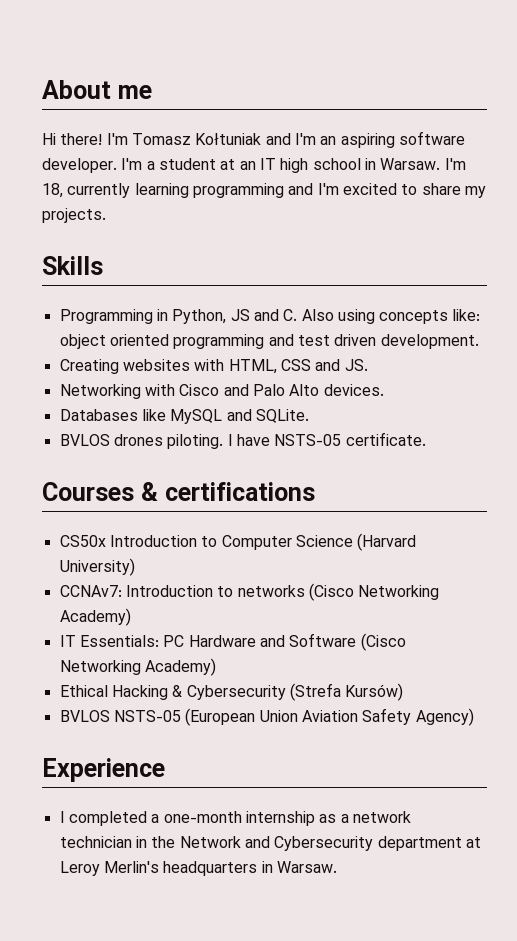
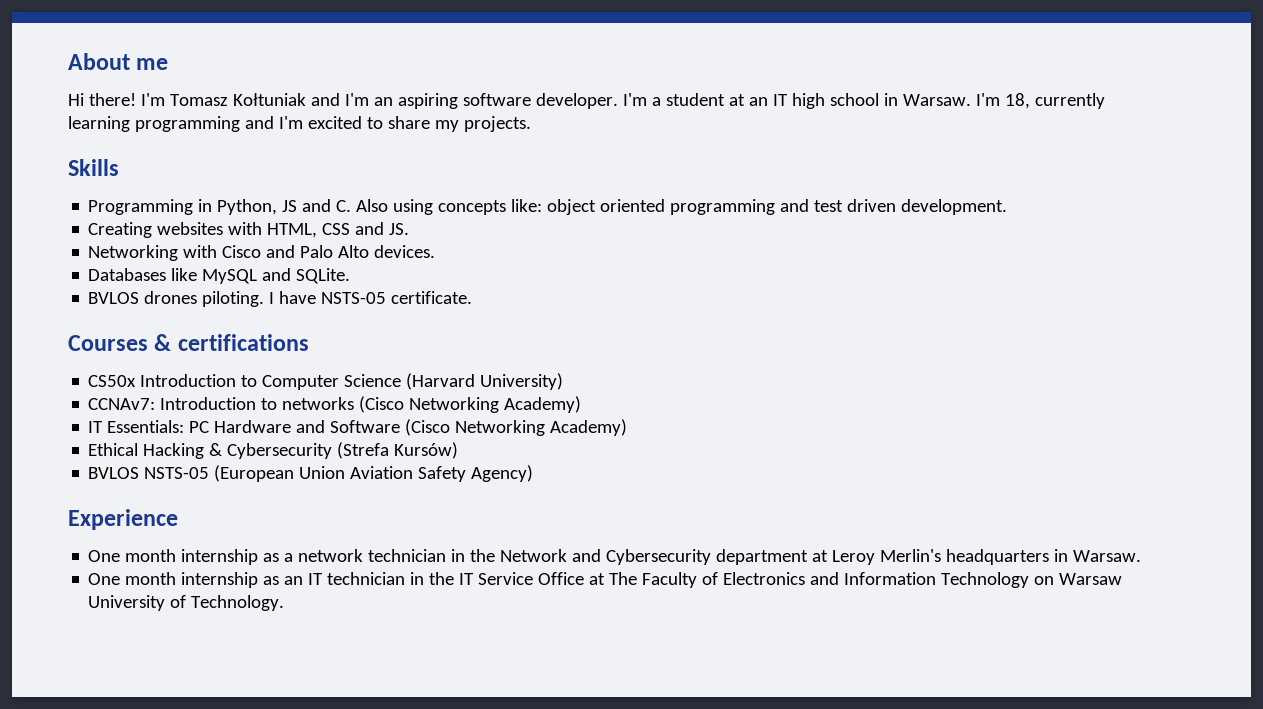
[59,811,242,826] I completed a one-month -> [88,549,177,562] One month
(337, 867) none -> [88,572,1123,588] [88,595,285,611] // One month internship as an IT technician in the IT Service Office at The Faculty of Electronics and Information Technology on Warsaw University of Technology.

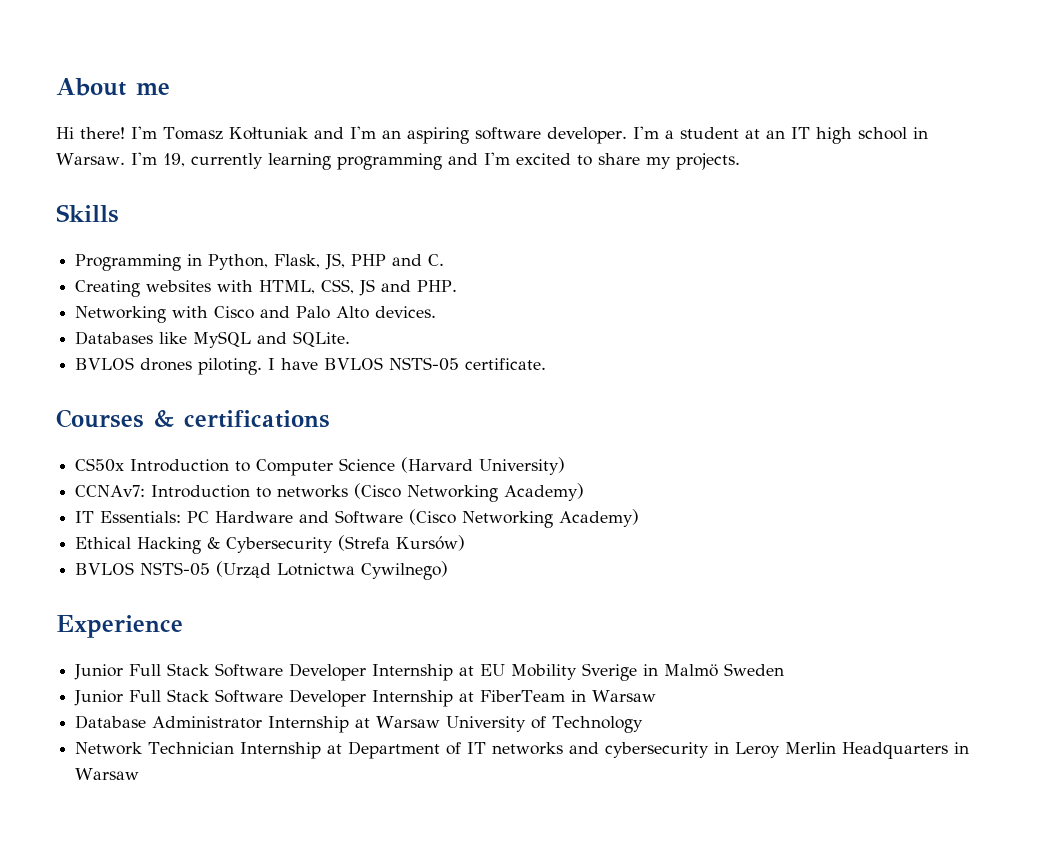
[1004,93,1030,109] 18, -> [162,153,185,167] 19,
[282,200,298,212] JS -> [274,253,387,270] Flask, JS, PHP
[356,199,1008,215] Also using concepts like: object oriented programming and test driven development. -> (445, 260) none
[322,222,410,235] CSS and JS. -> [321,279,458,296] CSS, JS and PHP.
(317, 297) none -> [324,357,384,370] BVLOS
[214,465,534,482] [68,509,178,530] [88,549,1142,565] [88,572,1123,588] [88,595,285,611] (European Union Aviation Safety Agency) // Experience // One month internship as a network technician in the Network and Cybersecurity department at Leroy Merlin's headquarters in Warsaw. // One month internship as an IT technician in the IT Service Office at The Faculty of Electronics and Information Technology on Warsaw University of Technology. -> [216,561,449,580] [56,615,183,638] [74,663,785,681] [74,689,657,707] [75,715,644,733] [75,741,970,759] [75,768,140,780] (Urząd Lotnictwa Cywilnego) // Experience // Junior Full Stack Software Developer Internship at EU Mobility Sverige in Malmö Sweden // Junior Full Stack Software Developer Internship at FiberTeam in Warsaw // Database Administrator Internship at Warsaw University of Technology // Network Technician Internship at Department of IT networks and cybersecurity in Leroy Merlin Headquarters in Warsaw

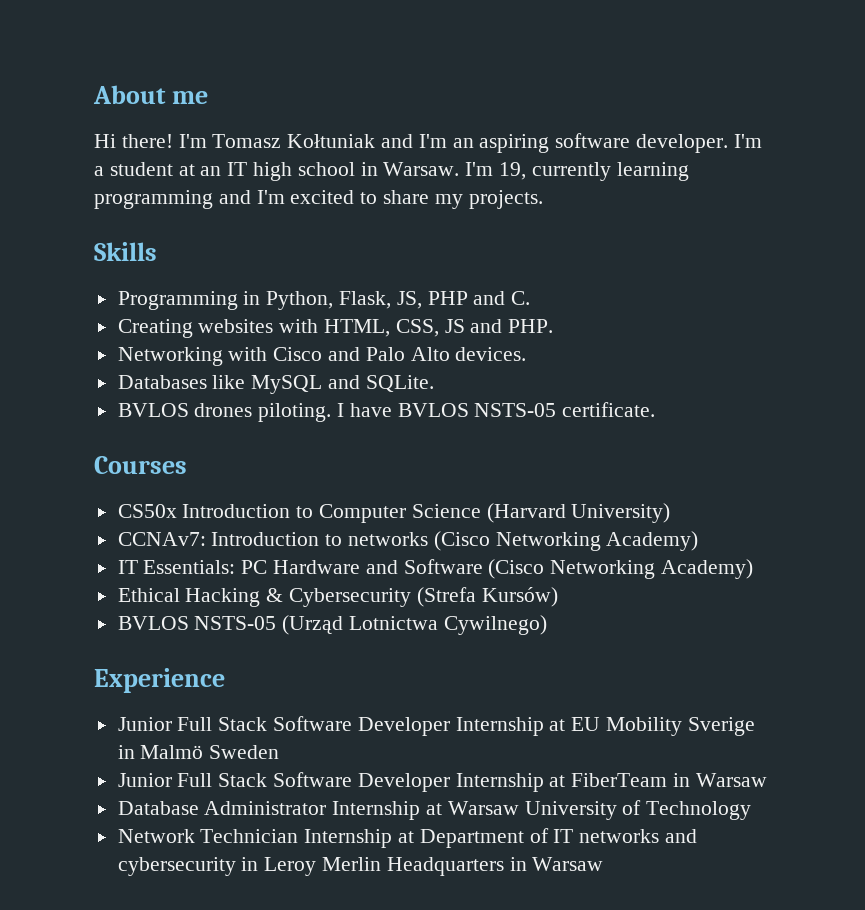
[154,410,330,428] & certifications -> (187, 465) none

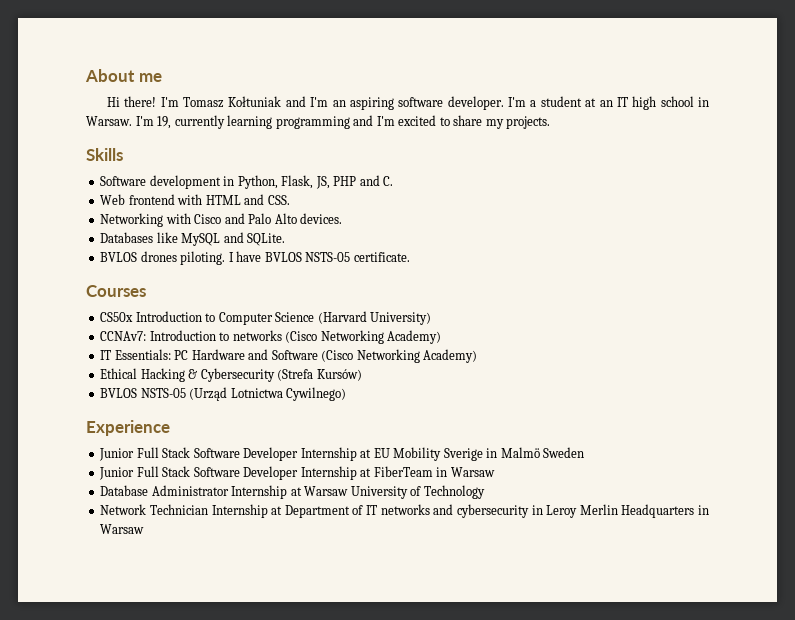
[117,291,238,310] Programming -> [100,175,221,189] Software development
[117,319,554,338] Creating websites with HTML, CSS, JS and PHP. -> [100,194,290,205] Web frontend with HTML and CSS.

